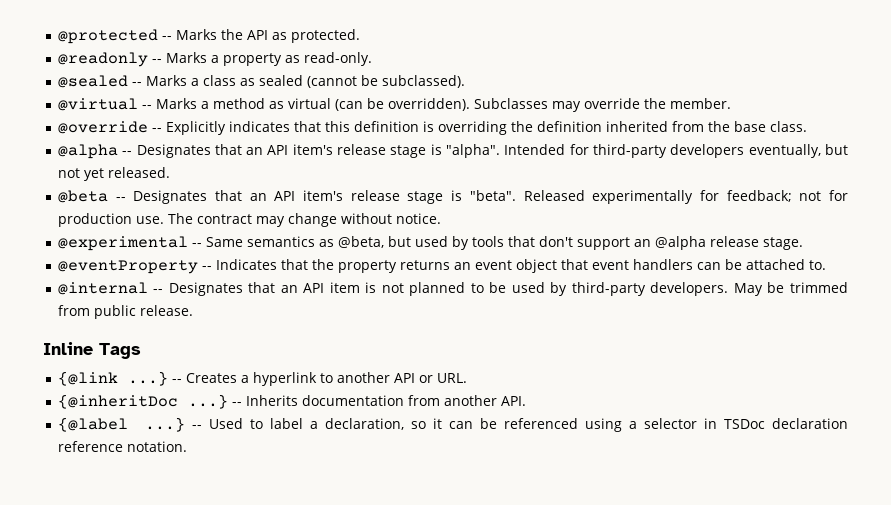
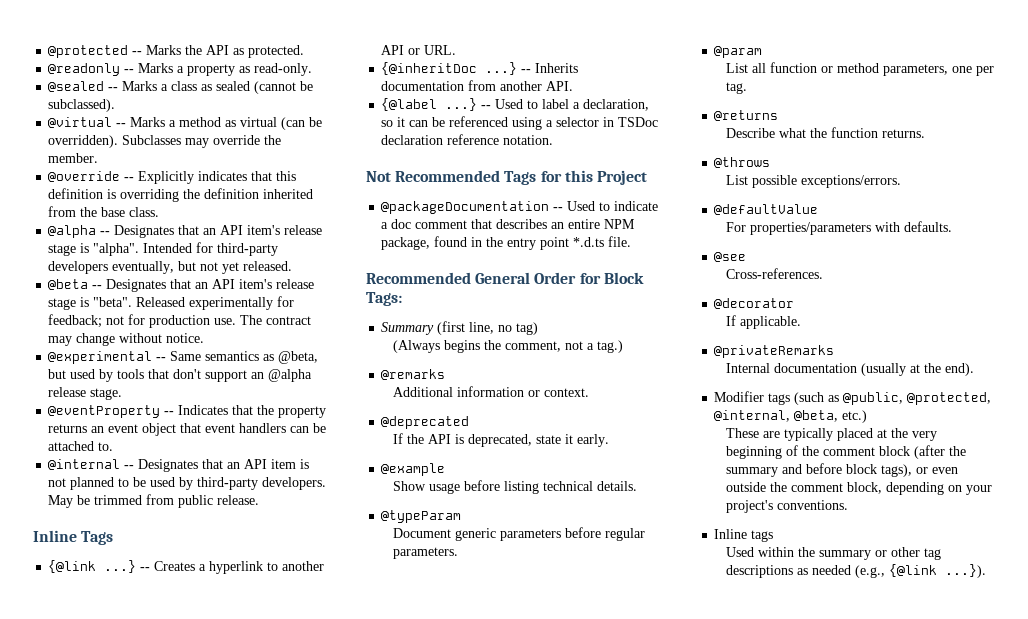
(187, 446) none -> [366,170,647,185] [381,201,659,214] [381,219,636,229] [381,236,632,250] [366,272,644,284] [366,292,402,306] [381,321,539,335] [392,340,623,353] [381,369,446,380] [392,386,589,397] [381,416,470,429] [392,433,609,447] [381,463,446,476] [392,480,637,494] [381,510,462,523] [392,527,645,541] [392,547,458,559] [714,46,763,58] [725,62,994,76] [725,82,747,94] [714,110,779,121] [725,127,925,138] [714,157,771,168] [725,175,901,188] [714,204,819,215] [725,221,952,235] [714,252,747,262] [725,268,823,279] [714,298,795,309] [725,315,801,329] [714,345,835,358] [725,363,974,376] [714,391,992,405] [714,410,868,423] [725,428,937,441] [725,445,966,459] [725,463,958,477] [725,482,992,495] [725,500,848,513] [714,529,774,542] [725,547,941,560] [725,564,986,578] // Not Recommended Tags for this Project // @packageDocumentation -- Used to indicate a doc comment that describes an entire NPM package, found in the entry point *.d.ts file. // Recommended General Order for Block Tags: // Summary (first line, no tag) // (Always begins the comment, not a tag.) // @remarks // Additional information or context. // @deprecated // If the API is deprecated, state it early. // @example // Show usage before listing technical details. // @typeParam // Document generic parameters before regular parameters. // @param // List all function or method parameters, one per tag. // @returns // Describe what the function returns. // @throws // List possible exceptions/errors. // @defaultValue // For properties/parameters with defaults. // @see // Cross-references. // @decorator // If applicable. // @privateRemarks // Internal documentation (usually at the end). // Modifier tags (such as @public, @protected, @internal, @beta, etc.) // These are typically placed at the very beginning of the comment block (after the summary and before block tags), or even outside the comment block, depending on your project's conventions. // Inline tags // Used within the summary or other tag descriptions as needed (e.g., {@link ...}).

